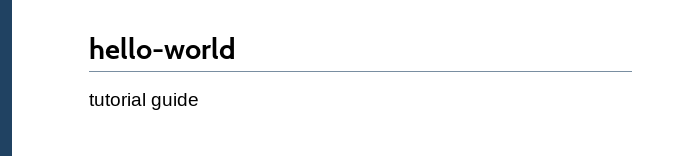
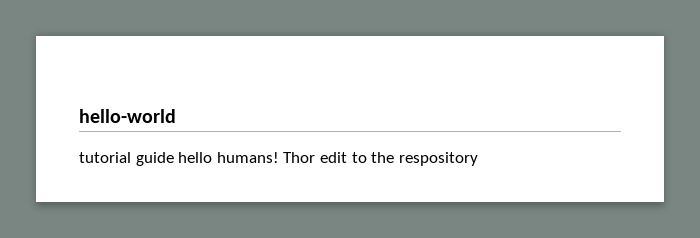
(200, 101) none -> [178,152,478,166] hello humans! Thor edit to the respository

